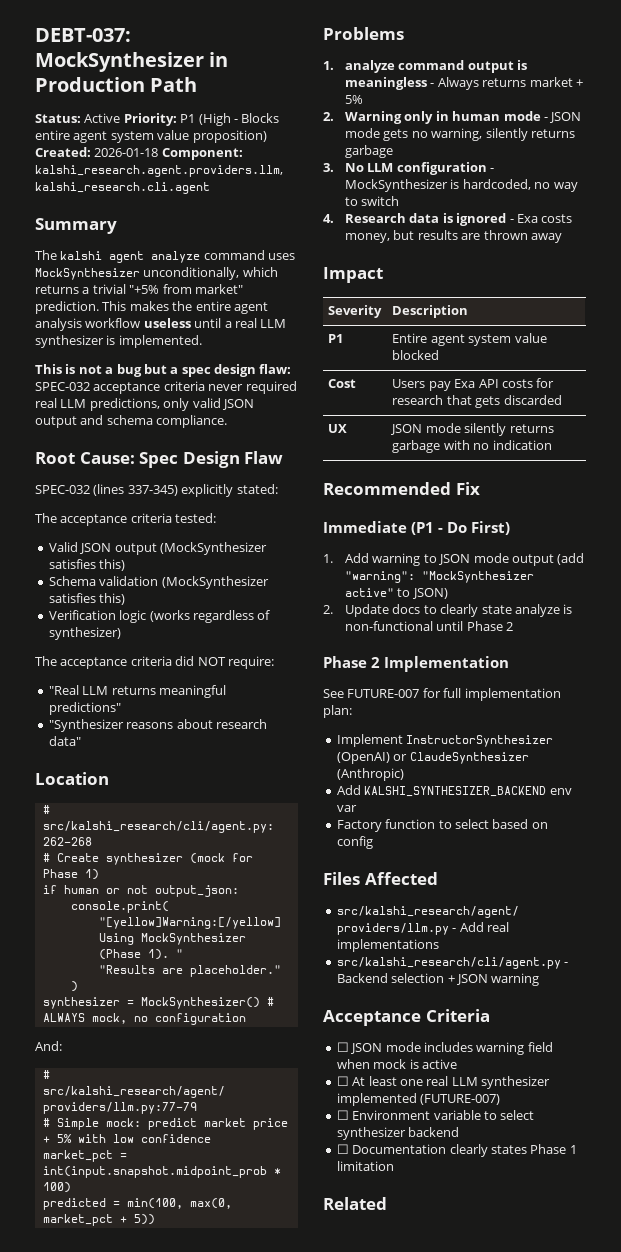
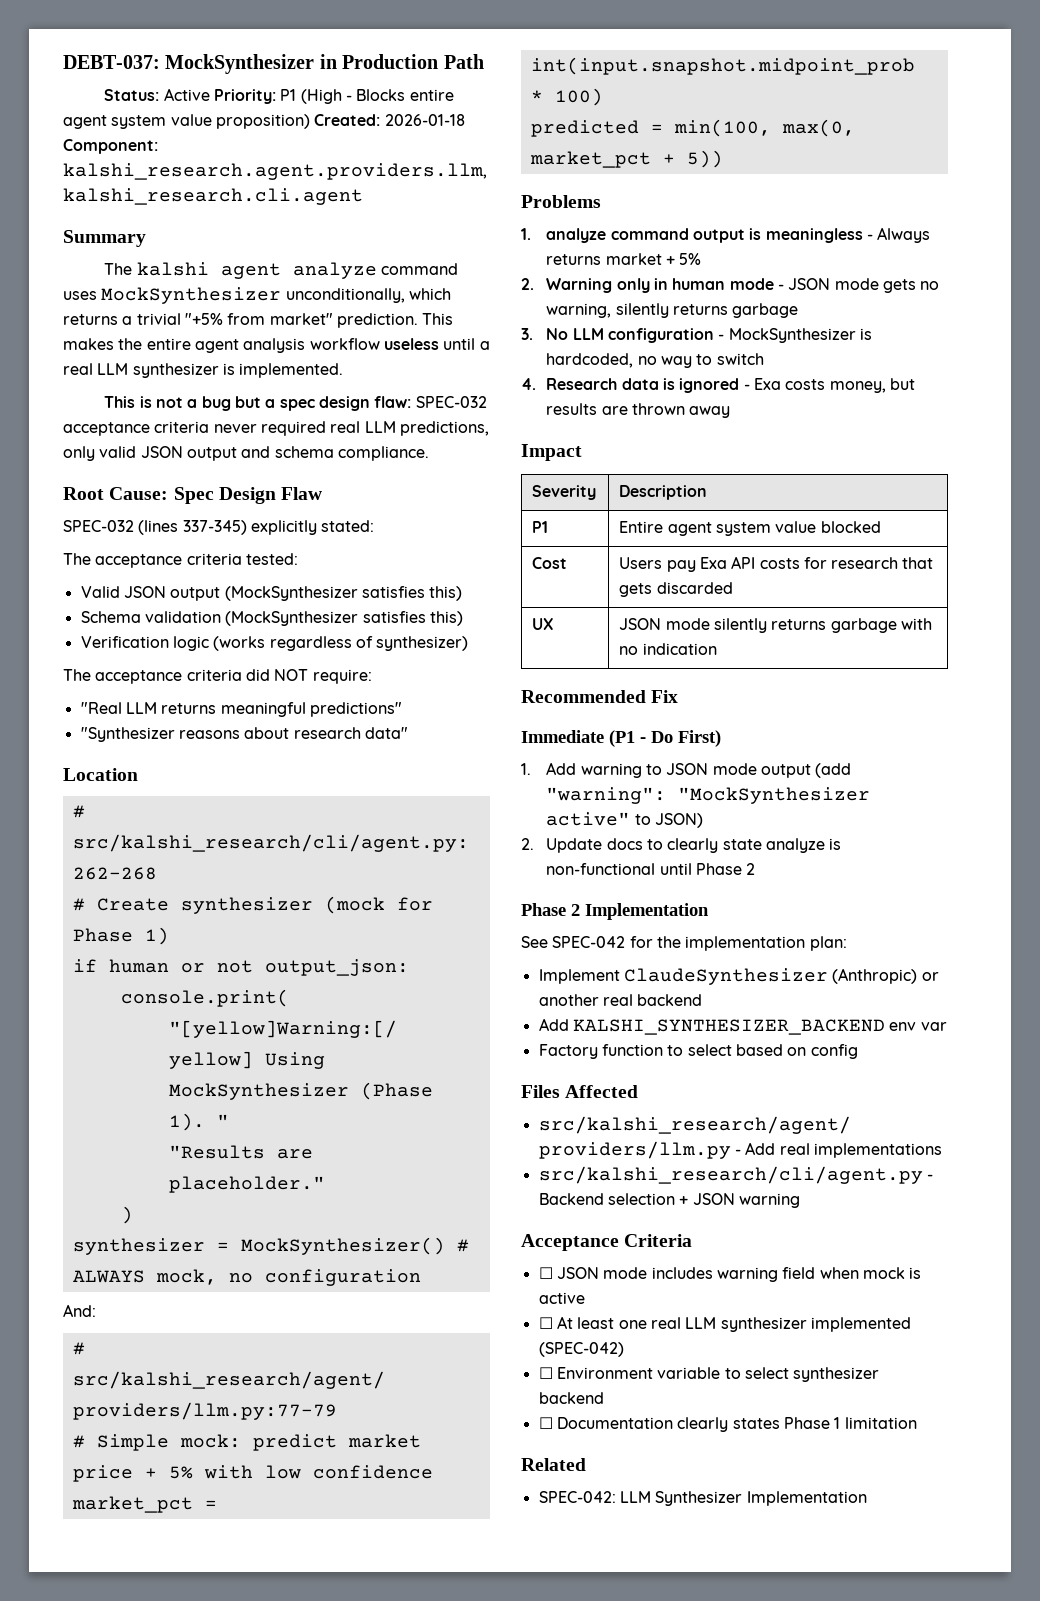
[347,688,462,698] FUTURE-007 for full -> [552,936,681,948] SPEC-042 for the
[406,735,554,747] [336,752,408,764] InstructorSynthesizer (OpenAI) or -> (620, 976) none
(404, 774) none -> [921,972,939,981] [538,994,703,1006] or another real backend
[420,1094,501,1105] (FUTURE-007) -> [538,1342,624,1357] (SPEC-042)
(387, 1203) none -> [538,1491,867,1506] // SPEC-042: LLM Synthesizer Implementation

